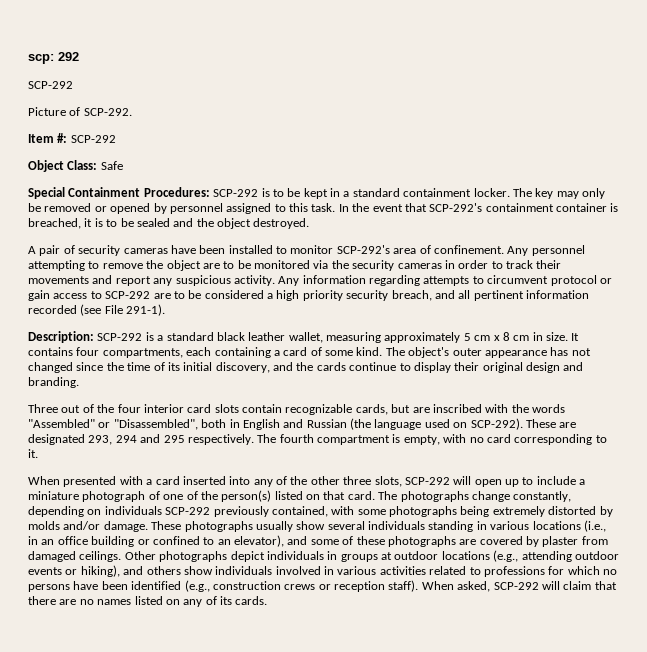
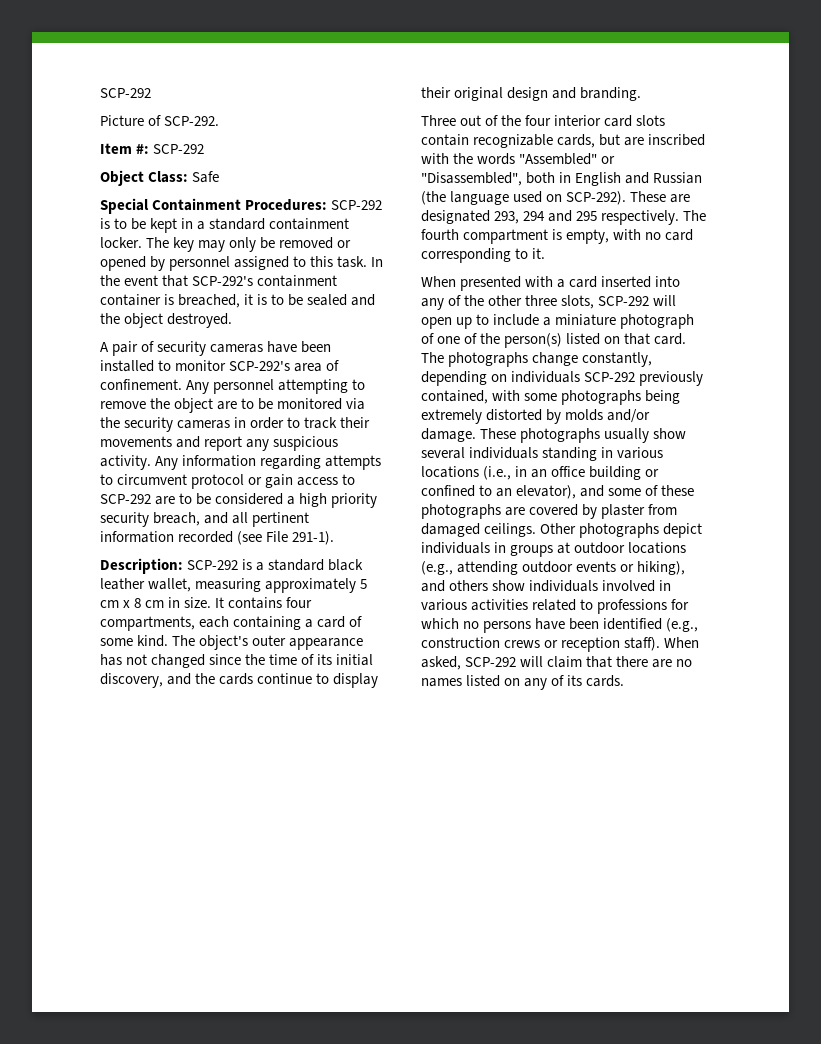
[28,52,79,64] scp: 292 // -> (100, 93) none

